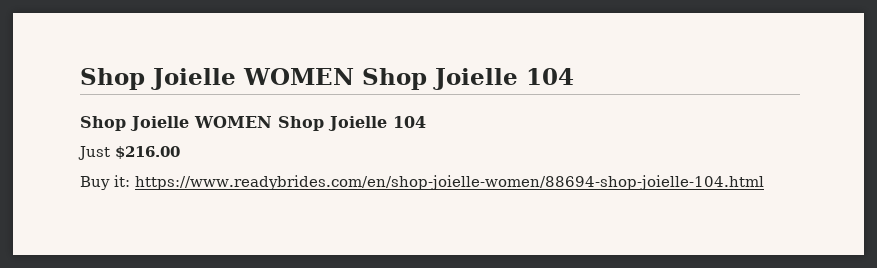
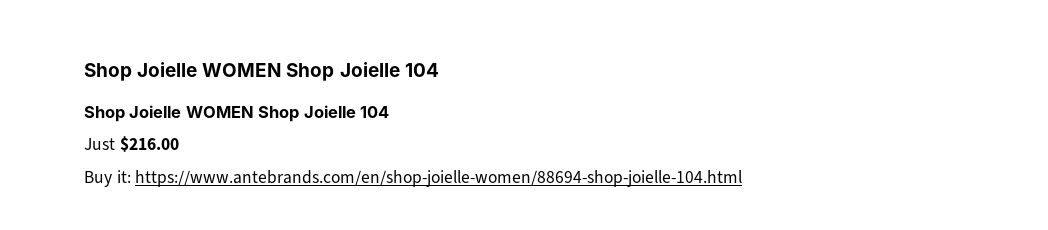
[135,175,764,190] https://www.readybrides.com/en/shop-joielle-women/88694-shop-joielle-104.html -> [135,170,743,187] https://www.antebrands.com/en/shop-joielle-women/88694-shop-joielle-104.html

